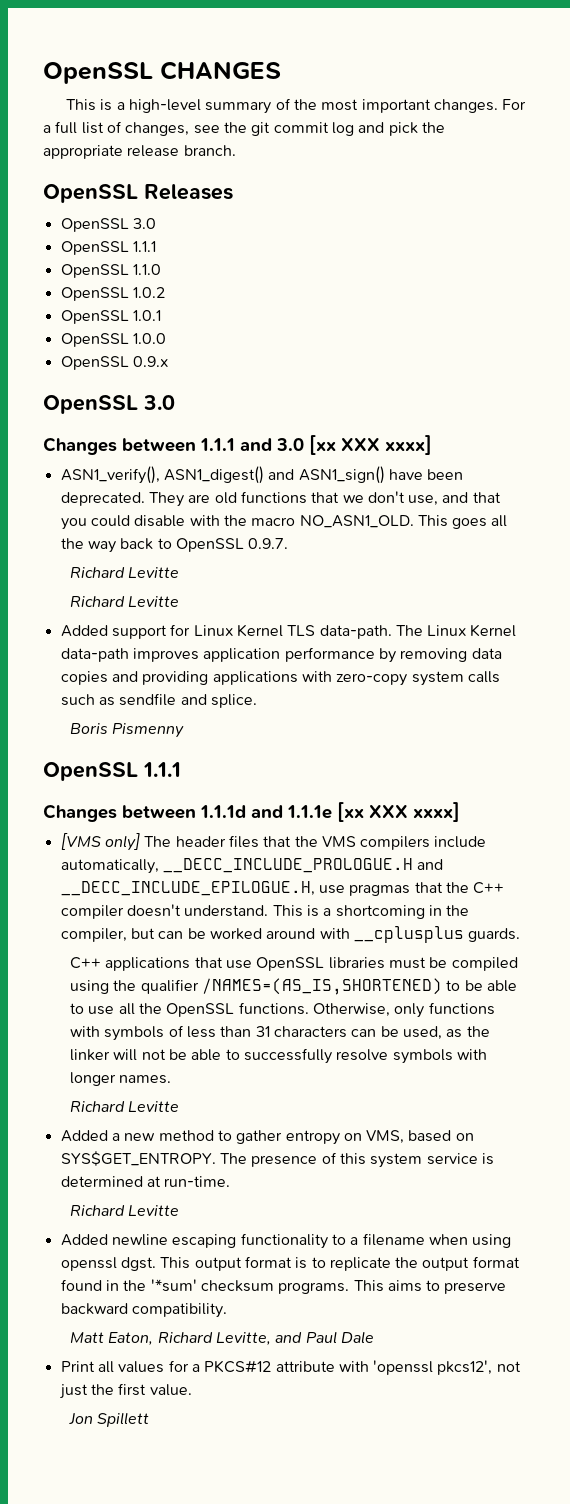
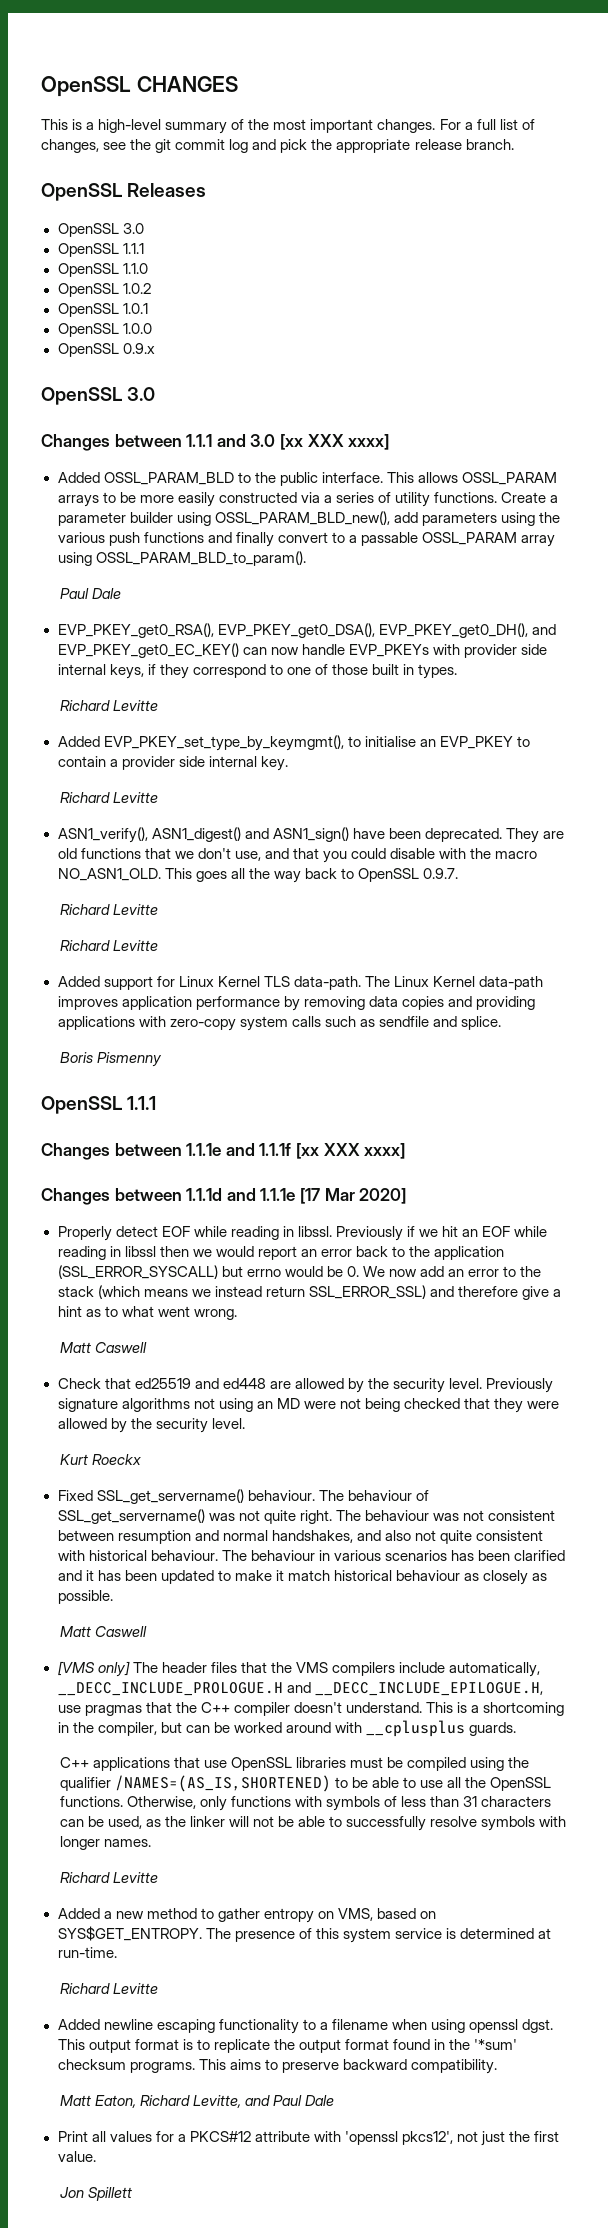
(432, 445) none -> [57,472,557,486] [57,492,559,507] [57,511,560,526] [57,532,555,547] [57,551,306,566] [59,588,121,599] [57,623,556,638] [57,643,547,658] [57,664,458,679] [59,700,158,711] [57,735,530,751] [57,756,288,771] [59,792,158,803] // Added OSSL_PARAM_BLD to the public interface. This allows OSSL_PARAM arrays to be more easily constructed via a series of utility functions. Create a parameter builder using OSSL_PARAM_BLD_new(), add parameters using the various push functions and finally convert to a passable OSSL_PARAM array using OSSL_PARAM_BLD_to_param(). // Paul Dale // EVP_PKEY_get0_RSA(), EVP_PKEY_get0_DSA(), EVP_PKEY_get0_DH(), and EVP_PKEY_get0_EC_KEY() can now handle EVP_PKEYs with provider side internal keys, if they correspond to one of those built in types. // Richard Levitte // Added EVP_PKEY_set_type_by_keymgmt(), to initialise an EVP_PKEY to contain a provider side internal key. // Richard Levitte
(181, 769) none -> [41,1143,406,1160] // Changes between 1.1.1e and 1.1.1f [xx XXX xxxx]
[337,802,460,822] [xx XXX xxxx] -> [299,1188,407,1204] [57,1226,548,1241] [57,1246,505,1260] [57,1265,542,1279] [57,1285,561,1300] [57,1306,237,1320] [59,1342,147,1353] [57,1378,554,1393] [57,1398,560,1413] [57,1418,245,1433] [59,1454,141,1465] [57,1489,429,1504] [57,1509,555,1524] [57,1530,543,1544] [57,1550,566,1561] [57,1570,548,1585] [57,1590,113,1604] [59,1626,147,1637] [17 Mar 2020] // Properly detect EOF while reading in libssl. Previously if we hit an EOF while reading in libssl then we would report an error back to the application (SSL_ERROR_SYSCALL) but errno would be 0. We now add an error to the stack (which means we instead return SSL_ERROR_SSL) and therefore give a hint as to what went wrong. // Matt Caswell // Check that ed25519 and ed448 are allowed by the security level. Previously signature algorithms not using an MD were not being checked that they were allowed by the security level. // Kurt Roeckx // Fixed SSL_get_servername() behaviour. The behaviour of SSL_get_servername() was not quite right. The behaviour was not consistent between resumption and normal handshakes, and also not quite consistent with historical behaviour. The behaviour in various scenarios has been clarified and it has been updated to make it match historical behaviour as closely as possible. // Matt Caswell

